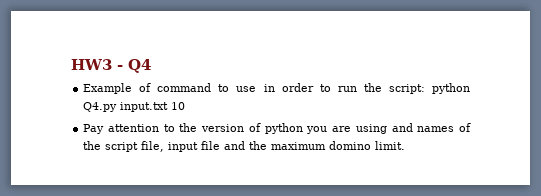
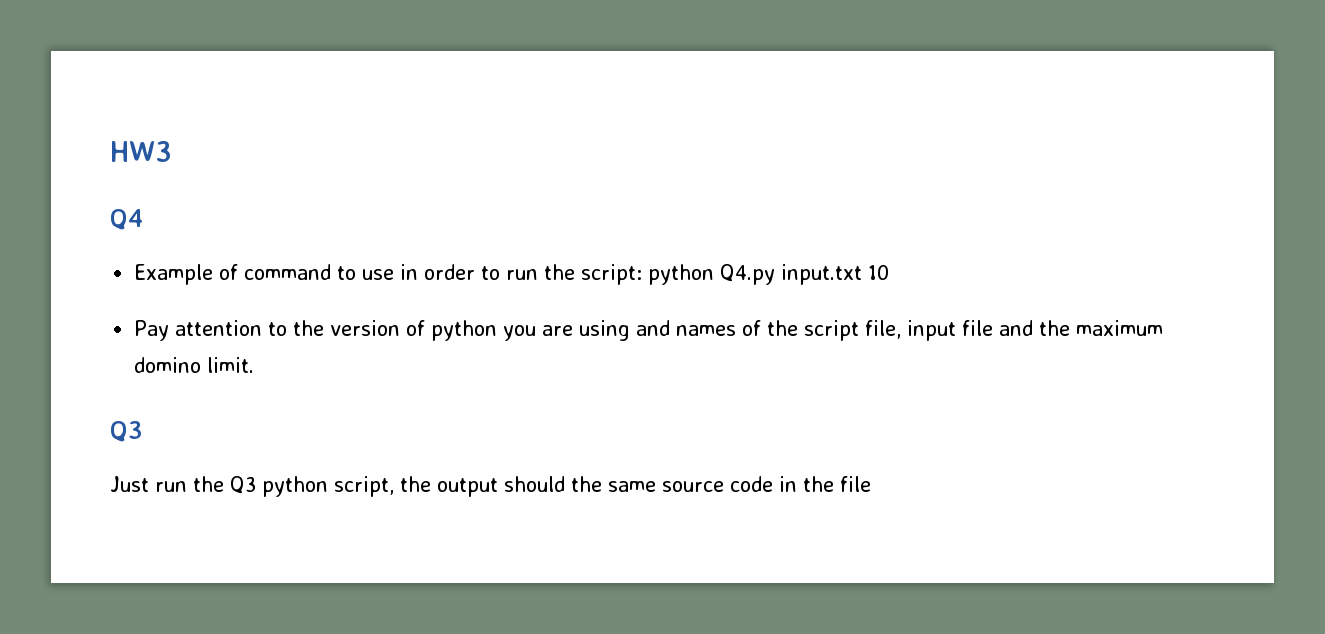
[117,65,123,70] - -> (172, 151) //
(406, 145) none -> [110,421,143,442] [110,476,871,497] // Q3 // Just run the Q3 python script, the output should the same source code in the file

